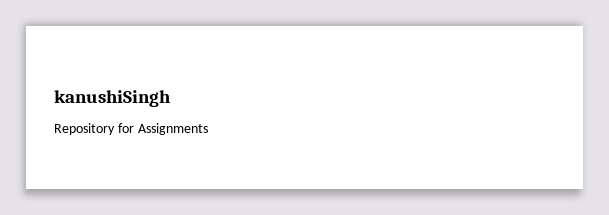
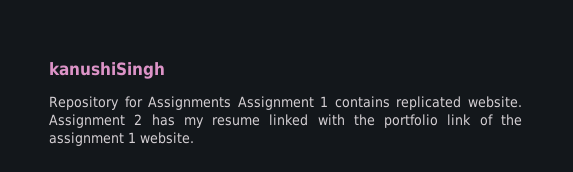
(208, 129) none -> [237,96,522,110] [49,114,522,128] [49,132,194,146] Assignment 1 contains replicated website. Assignment 2 has my resume linked with the portfolio link of the assignment 1 website.

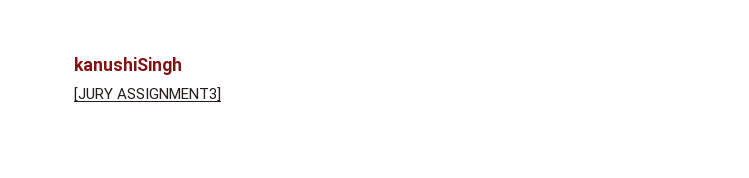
[49,96,522,110] [49,114,522,128] [49,132,194,146] Repository for Assignments Assignment 1 contains replicated website. Assignment 2 has my resume linked with the portfolio link of the assignment 1 website. -> [74,87,222,102] [JURY ASSIGNMENT3]

